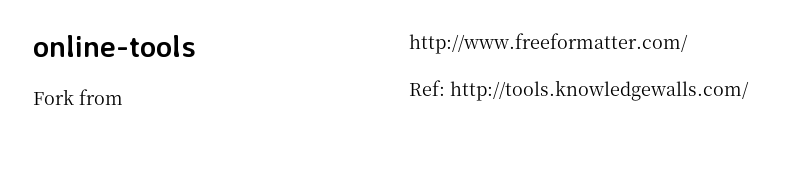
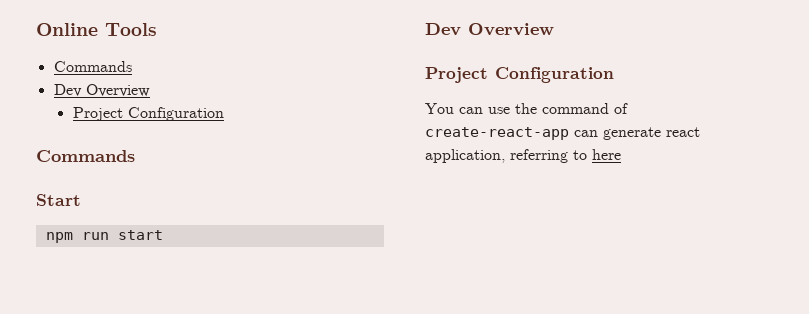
[33,35,196,57] [33,89,123,105] [409,33,688,54] [409,80,749,101] online-tools // Fork from http://www.freeformatter.com/ // Ref: http://tools.knowledgewalls.com/ -> [36,23,157,36] [53,61,132,72] [53,84,150,97] [72,107,224,121] [36,150,135,162] [36,194,81,206] [45,230,163,243] [425,23,554,36] [425,67,614,83] [425,103,628,114] [425,127,700,140] [425,149,621,163] Online Tools // Commands // Dev Overview // Project Configuration // Commands // Start // npm run start // Dev Overview // Project Configuration // You can use the command of create-react-app can generate react application, referring to here

